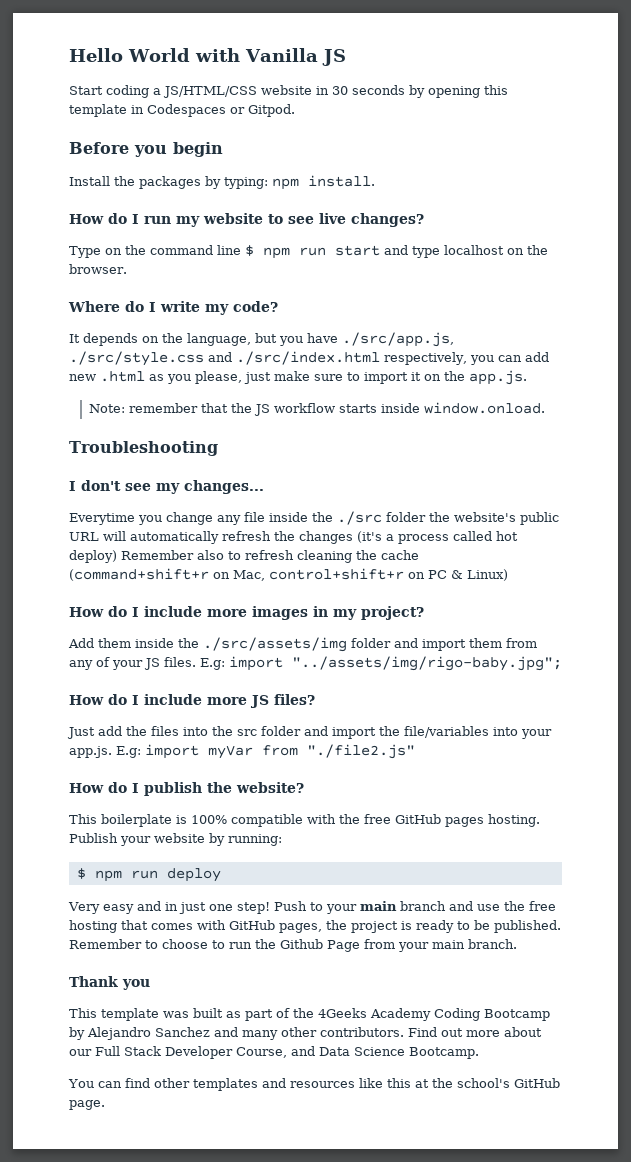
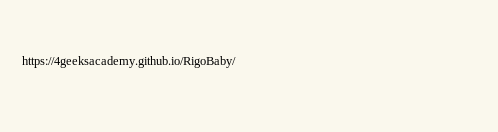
[69,48,346,66] [69,85,508,98] [69,104,295,117] [69,142,223,157] [69,175,375,190] [69,213,424,227] [69,245,548,259] [69,264,127,274] [68,301,278,315] [69,332,454,347] [69,351,549,366] [69,370,527,385] [89,402,546,416] [69,441,218,456] [69,480,264,494] [69,511,559,525] [69,531,518,544] [69,550,419,563] [69,568,508,581] [69,606,424,620] [68,637,537,652] [69,656,562,671] [69,694,315,708] [67,726,552,739] [69,744,415,759] [69,782,304,796] [69,814,540,827] [69,833,282,846] [76,868,221,882] [68,901,556,914] [69,920,561,933] [69,939,517,952] [69,976,150,990] [69,1008,550,1021] [69,1027,542,1040] [69,1046,479,1059] [68,1078,560,1091] [69,1100,105,1110] Hello World with Vanilla JS // Start coding a JS/HTML/CSS website in 30 seconds by opening this template in Codespaces or Gitpod. // Before you begin // Install the packages by typing: npm install. // How do I run my website to see live changes? // Type on the command line $ npm run start and type localhost on the browser. // Where do I write my code? // It depends on the language, but you have ./src/app.js, ./src/style.css and ./src/index.html respectively, you can add new .html as you please, just make sure to import it on the app.js. // Note: remember that the JS workflow starts inside window.onload. // Troubleshooting // I don't see my changes... // Everytime you change any file inside the ./src folder the website's public URL will automatically refresh the changes (it's a process called hot deploy) Remember also to refresh cleaning the cache (command+shift+r on Mac, control+shift+r on PC & Linux) // How do I include more images in my project? // Add them inside the ./src/assets/img folder and import them from any of your JS files. E.g: import "../assets/img/rigo-baby.jpg"; // How do I include more JS files? // Just add the files into the src folder and import the file/variables into your app.js. E.g: import myVar from "./file2.js" // How do I publish the website? // This boilerplate is 100% compatible with the free GitHub pages hosting. Publish your website by running: // $ npm run deploy // Very easy and in just one step! Push to your main branch and use the free hosting that comes with GitHub pages, the project is ready to be published. Remember to choose to run the Github Page from your main branch. // Thank you // This template was built as part of the 4Geeks Academy Coding Bootcamp by Alejandro Sanchez and many other contributors. Find out more about our Full Stack Developer Course, and Data Science Bootcamp. // You can find other templates and resources like this at the school's GitHub page. -> [22,56,236,68] https://4geeksacademy.github.io/RigoBaby/

